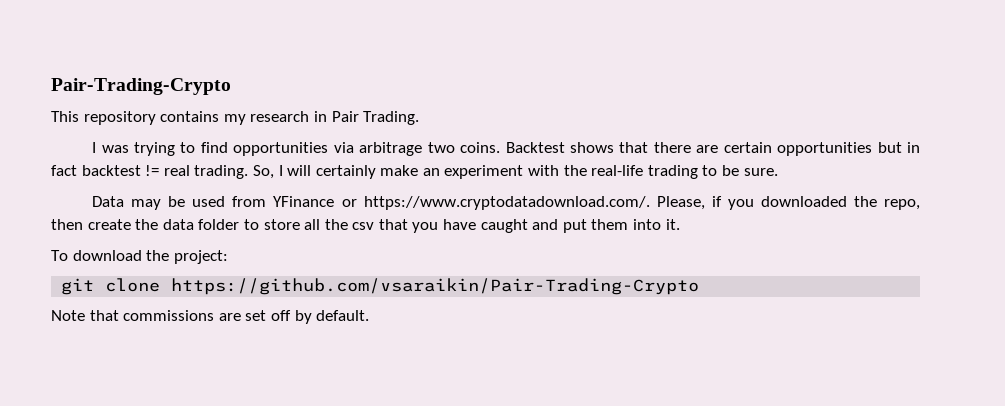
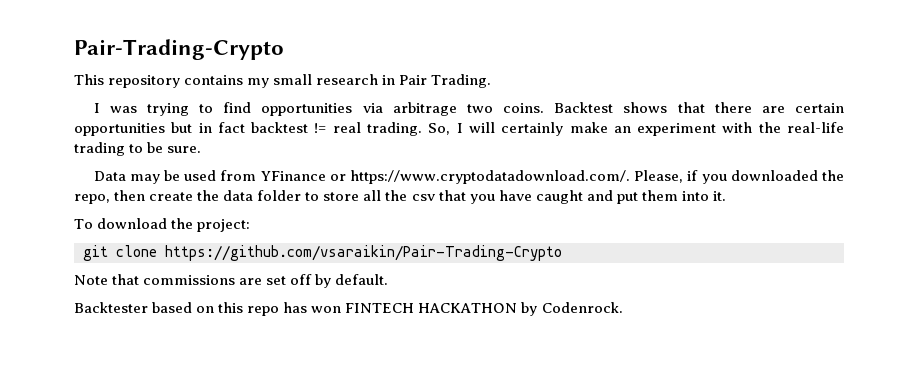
(246, 119) none -> [273,74,313,85] small
(370, 315) none -> [74,302,623,316] // Backtester based on this repo has won FINTECH HACKATHON by Codenrock.

